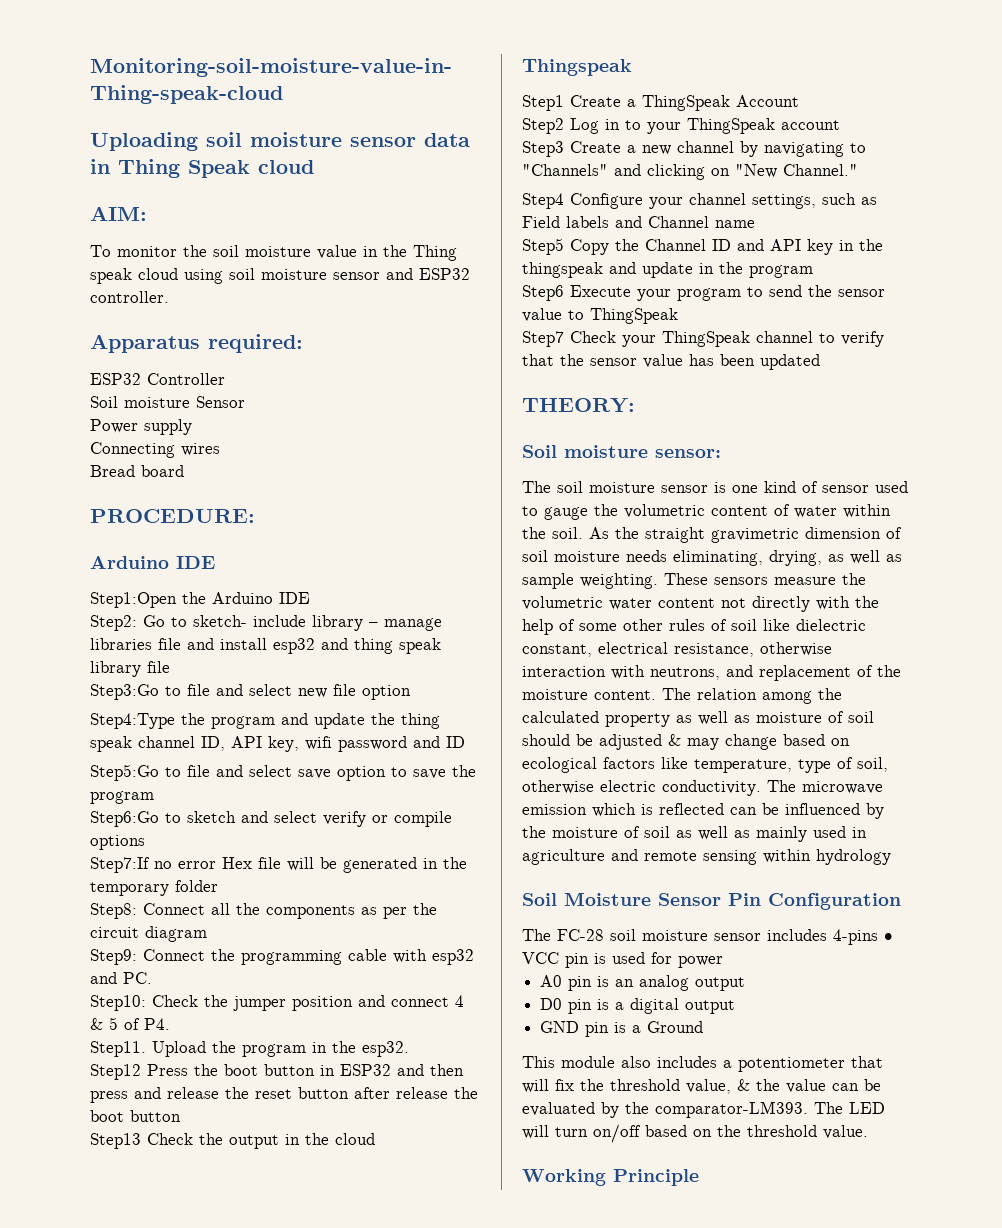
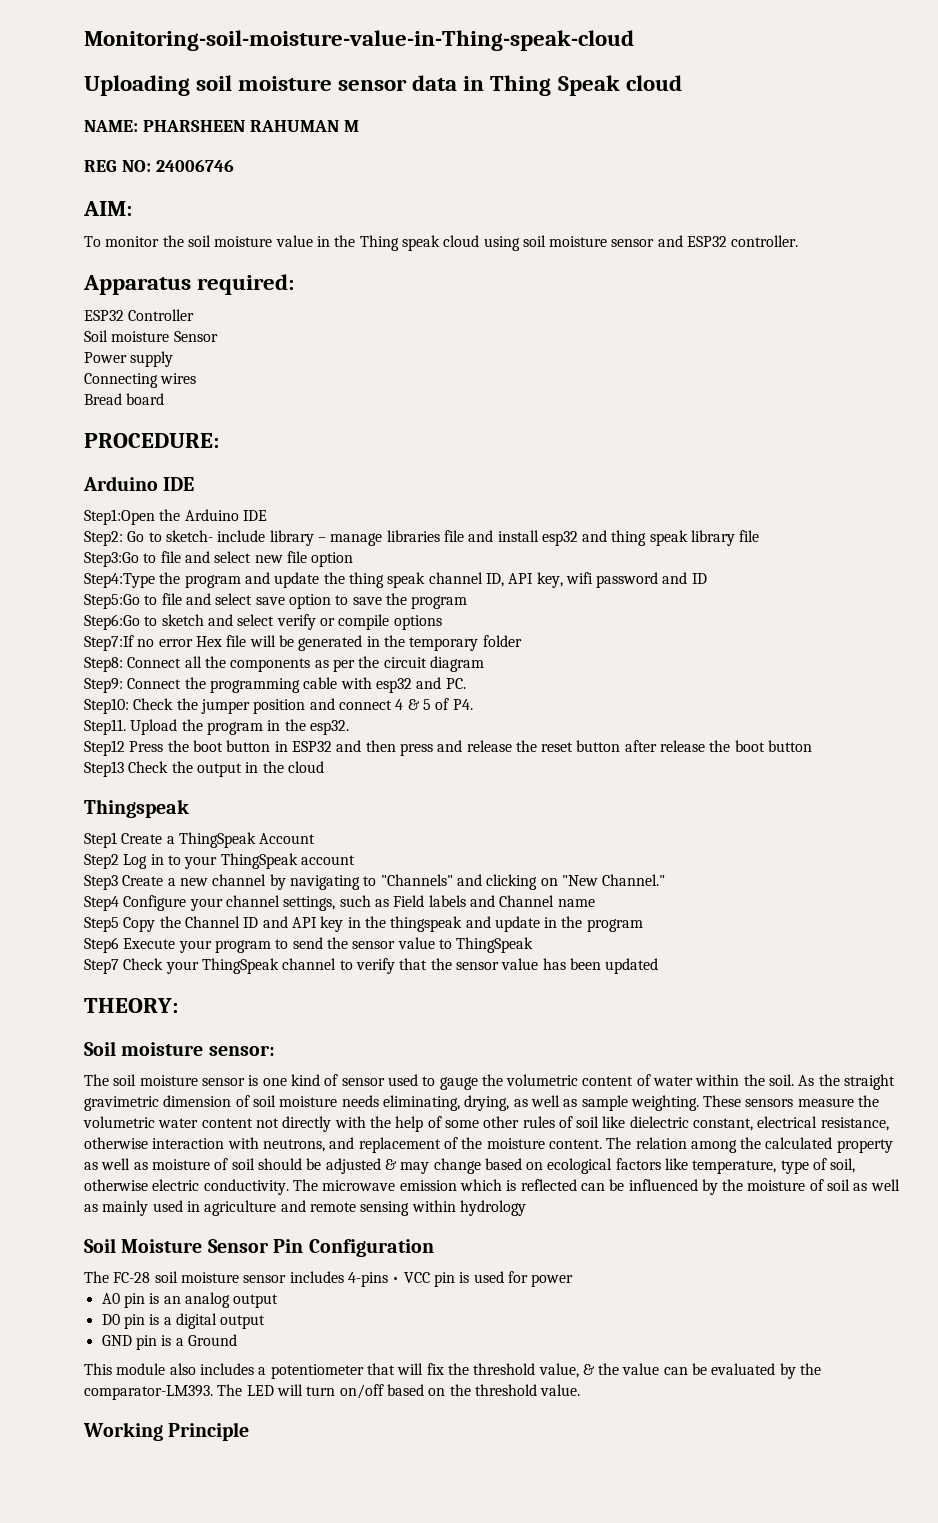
(314, 167) none -> [84,120,359,132] [84,159,234,172] // NAME: PHARSHEEN RAHUMAN M // REG NO: 24006746

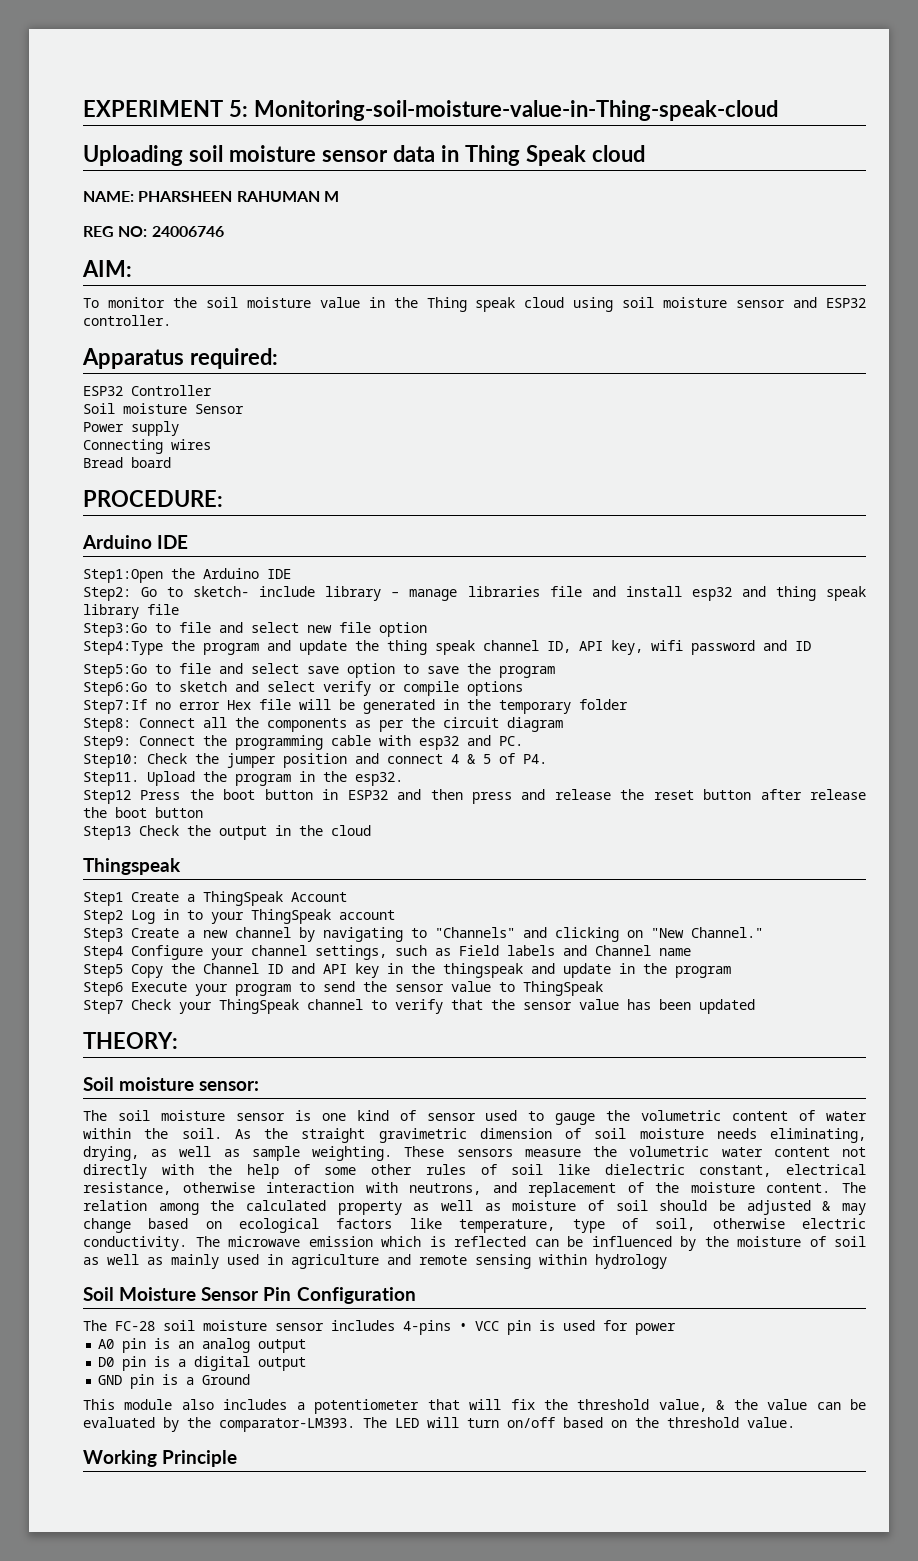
(84, 40) none -> [83,100,248,117] EXPERIMENT 5:

